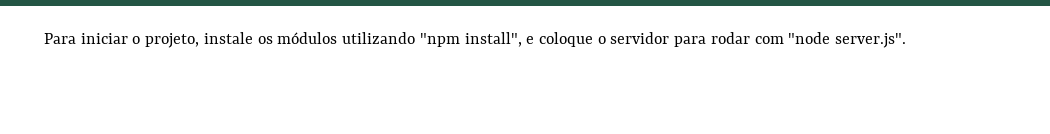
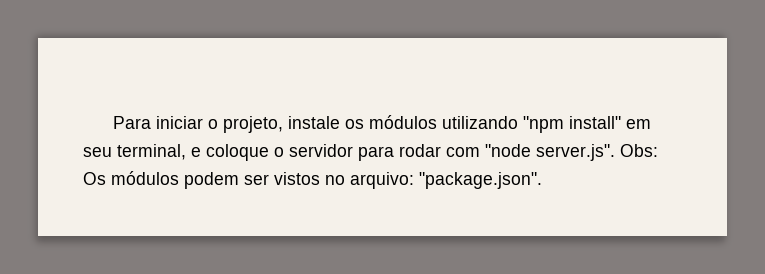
[464,32,522,47] install", -> [568,116,651,129] [83,144,186,160] install" em seu terminal,
(907, 40) none -> [620,144,658,157] [83,171,542,189] Obs: Os módulos podem ser vistos no arquivo: "package.json".

